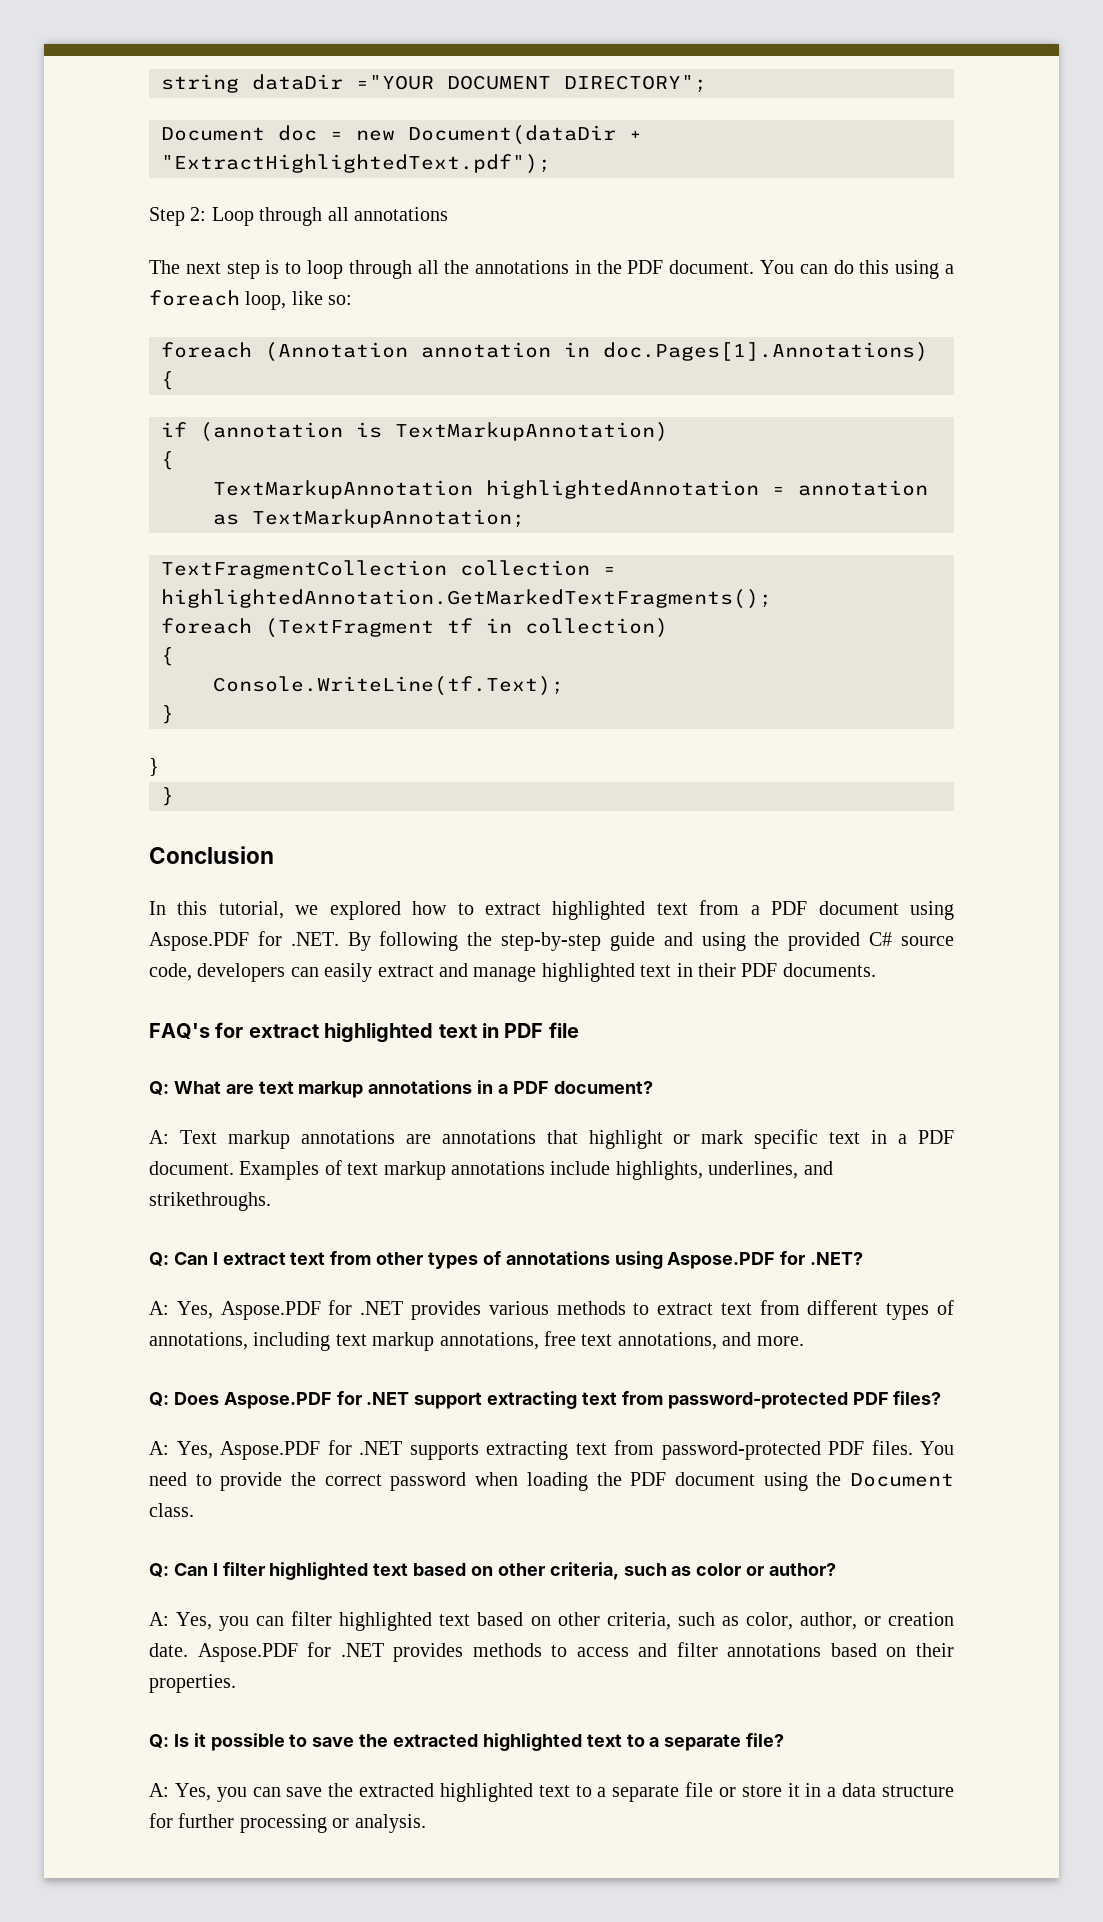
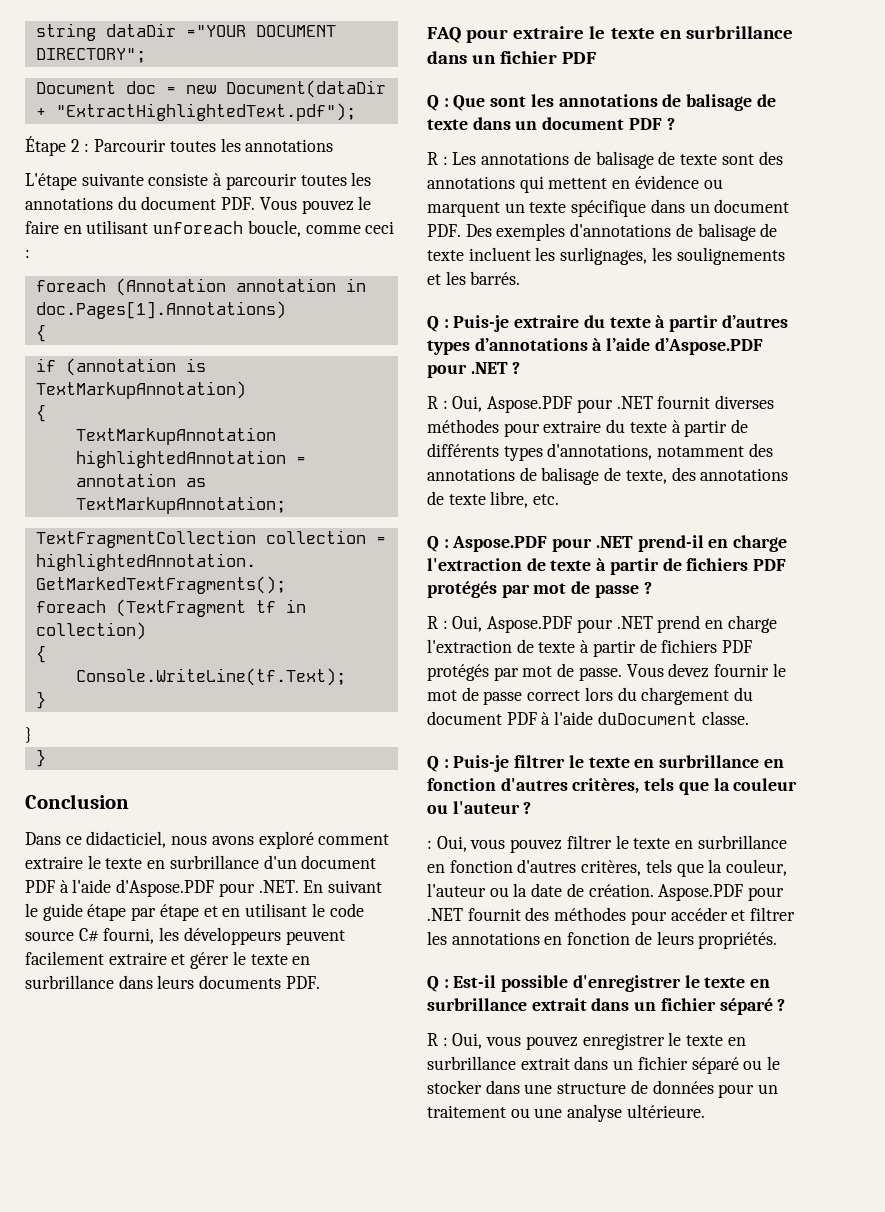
[149,207,448,226] [149,260,954,279] [149,290,353,310] Step 2: Loop through all annotations // The next step is to loop through all the annotations in the PDF document. You can do this using a foreach loop, like so: -> [25,136,334,156] [25,172,372,190] [25,196,372,214] [25,220,395,237] [25,249,30,258] Étape 2 : Parcourir toutes les annotations // L'étape suivante consiste à parcourir toutes les annotations du document PDF. Vous pouvez le faire en utilisant unforeach boucle, comme ceci :
[149,900,955,920] [149,931,954,951] [149,963,876,982] [149,1022,579,1043] [149,1080,653,1098] [149,1129,955,1149] [149,1160,833,1180] [149,1192,271,1211] [149,1251,864,1269] [149,1300,955,1320] [149,1331,804,1351] [149,1391,942,1409] [149,1440,954,1460] [149,1472,955,1491] [149,1503,194,1517] [149,1562,837,1580] [149,1611,954,1631] [149,1642,955,1662] [149,1674,236,1693] [149,1733,785,1751] [149,1782,955,1802] [149,1813,426,1833] In this tutorial, we explored how to extract highlighted text from a PDF document using Aspose.PDF for .NET. By following the step-by-step guide and using the provided C# source code, developers can easily extract and manage highlighted text in their PDF documents. // FAQ's for extract highlighted text in PDF file // Q: What are text markup annotations in a PDF document? // A: Text markup annotations are annotations that highlight or mark specific text in a PDF document. Examples of text markup annotations include highlights, underlines, and strikethroughs. // Q: Can I extract text from other types of annotations using Aspose.PDF for .NET? // A: Yes, Aspose.PDF for .NET provides various methods to extract text from different types of annotations, including text markup annotations, free text annotations, and more. // Q: Does Aspose.PDF for .NET support extracting text from password-protected PDF files? // A: Yes, Aspose.PDF for .NET supports extracting text from password-protected PDF files. You need to provide the correct password when loading the PDF document using the Document class. // Q: Can I filter highlighted text based on other criteria, such as color or author? // A: Yes, you can filter highlighted text based on other criteria, such as color, author, or creation date. Aspose.PDF for .NET provides methods to access and filter annotations based on their properties. // Q: Is it possible to save the extracted highlighted text to a separate file? // A: Yes, you can save the extracted highlighted text to a separate file or store it in a data structure for further processing or analysis. -> [25,831,390,849] [25,855,377,869] [25,879,383,897] [25,903,364,921] [25,927,345,945] [25,951,311,969] [25,975,320,989] [427,26,793,43] [427,51,597,64] [427,94,776,111] [427,117,675,130] [427,151,783,169] [427,175,723,193] [427,199,790,217] [427,223,778,241] [427,247,785,265] [427,271,521,285] [427,315,788,332] [427,338,763,355] [427,362,521,378] [427,395,775,413] [427,419,749,437] [427,443,773,461] [427,467,789,485] [427,491,560,508] [427,535,788,552] [427,558,787,575] [427,581,652,598] [427,615,777,633] [427,639,753,657] [427,663,786,681] [427,687,754,705] [427,711,749,725] [427,755,784,772] [427,778,798,795] [427,801,532,814] [427,835,787,853] [427,859,788,877] [427,883,785,901] [427,907,796,925] [427,931,778,949] [427,975,771,992] [427,998,786,1015] [427,1032,746,1050] [427,1056,781,1074] [427,1080,779,1098] [427,1104,705,1122] Dans ce didacticiel, nous avons exploré comment extraire le texte en surbrillance d'un document PDF à l'aide d'Aspose.PDF pour .NET. En suivant le guide étape par étape et en utilisant le code source C# fourni, les développeurs peuvent facilement extraire et gérer le texte en surbrillance dans leurs documents PDF. // FAQ pour extraire le texte en surbrillance dans un fichier PDF // Q : Que sont les annotations de balisage de texte dans un document PDF ? // R : Les annotations de balisage de texte sont des annotations qui mettent en évidence ou marquent un texte spécifique dans un document PDF. Des exemples d'annotations de balisage de texte incluent les surlignages, les soulignements et les barrés. // Q : Puis-je extraire du texte à partir d’autres types d’annotations à l’aide d’Aspose.PDF pour .NET ? // R : Oui, Aspose.PDF pour .NET fournit diverses méthodes pour extraire du texte à partir de différents types d'annotations, notamment des annotations de balisage de texte, des annotations de texte libre, etc. // Q : Aspose.PDF pour .NET prend-il en charge l'extraction de texte à partir de fichiers PDF protégés par mot de passe ? // R : Oui, Aspose.PDF pour .NET prend en charge l'extraction de texte à partir de fichiers PDF protégés par mot de passe. Vous devez fournir le mot de passe correct lors du chargement du document PDF à l'aide duDocument classe. // Q : Puis-je filtrer le texte en surbrillance en fonction d'autres critères, tels que la couleur ou l'auteur ? // : Oui, vous pouvez filtrer le texte en surbrillance en fonction d'autres critères, tels que la couleur, l'auteur ou la date de création. Aspose.PDF pour .NET fournit des méthodes pour accéder et filtrer les annotations en fonction de leurs propriétés. // Q : Est-il possible d'enregistrer le texte en surbrillance extrait dans un fichier séparé ? // R : Oui, vous pouvez enregistrer le texte en surbrillance extrait dans un fichier séparé ou le stocker dans une structure de données pour un traitement ou une analyse ultérieure.

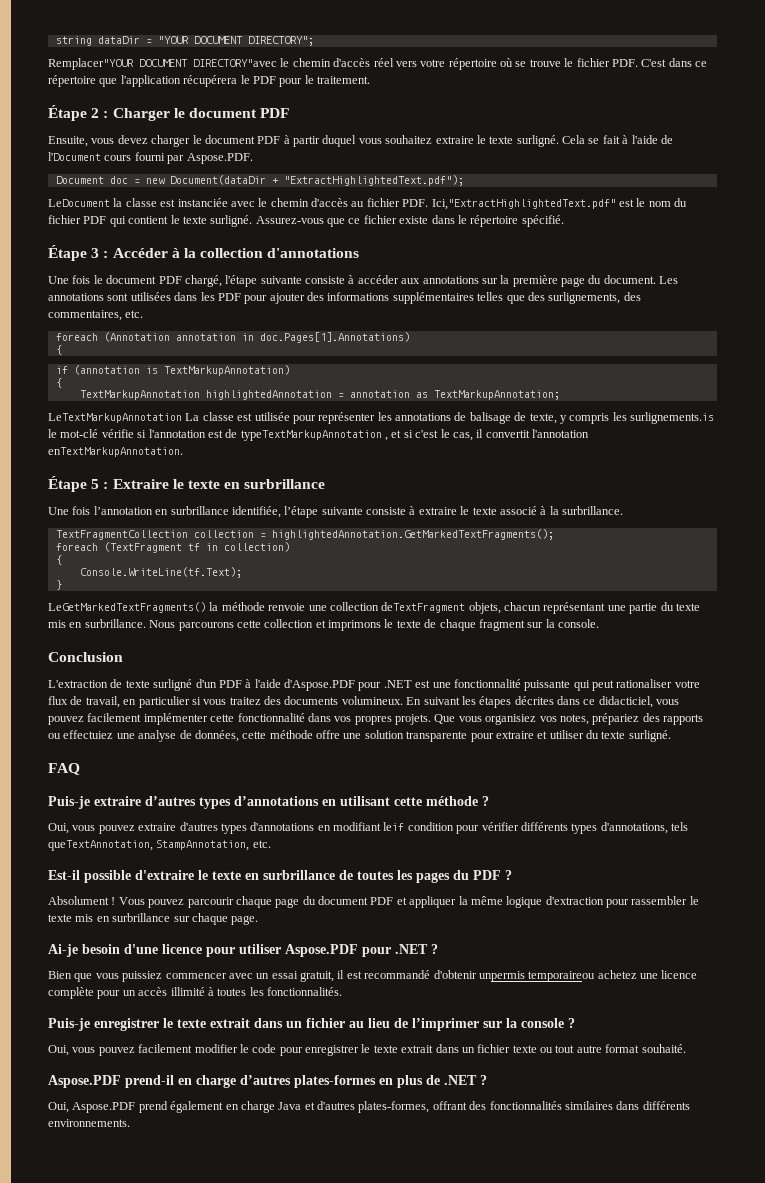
[185,25,246,37] ="YOUR -> [145,36,189,44] = "YOUR
(146, 55) none -> [48,58,707,70] [48,75,370,87] [48,105,290,121] [48,135,673,147] [48,152,253,164] // Remplacer"YOUR DOCUMENT DIRECTORY"avec le chemin d'accès réel vers votre répertoire où se trouve le fichier PDF. C'est dans ce répertoire que l'application récupérera le PDF pour le traitement. // Étape 2 : Charger le document PDF // Ensuite, vous devez charger le document PDF à partir duquel vous souhaitez extraire le texte surligné. Cela se fait à l'aide de l'Document cours fourni par Aspose.PDF.
[25,136,334,156] [25,172,372,190] [25,196,372,214] [25,220,395,237] [25,249,30,258] Étape 2 : Parcourir toutes les annotations // L'étape suivante consiste à parcourir toutes les annotations du document PDF. Vous pouvez le faire en utilisant unforeach boucle, comme ceci : -> [48,198,687,210] [48,215,564,227] [48,245,360,261] [48,275,679,287] [48,292,641,304] [48,310,144,321] LeDocument la classe est instanciée avec le chemin d'accès au fichier PDF. Ici,"ExtractHighlightedText.pdf" est le nom du fichier PDF qui contient le texte surligné. Assurez-vous que ce fichier existe dans le répertoire spécifié. // Étape 3 : Accéder à la collection d'annotations // Une fois le document PDF chargé, l'étape suivante consiste à accéder aux annotations sur la première page du document. Les annotations sont utilisées dans les PDF pour ajouter des informations supplémentaires telles que des surlignements, des commentaires, etc.
(286, 505) none -> [48,412,714,424] [48,429,589,441] [48,447,183,457] [48,476,326,492] [48,506,623,518] // LeTextMarkupAnnotation La classe est utilisée pour représenter les annotations de balisage de texte, y compris les surlignements.is le mot-clé vérifie si l'annotation est de typeTextMarkupAnnotation , et si c'est le cas, il convertit l'annotation enTextMarkupAnnotation. // Étape 5 : Extraire le texte en surbrillance // Une fois l’annotation en surbrillance identifiée, l’étape suivante consiste à extraire le texte associé à la surbrillance.
[25,727,32,743] [35,749,46,767] [25,794,129,809] [25,831,390,849] [25,855,377,869] } // } // Conclusion // Dans ce didacticiel, nous avons exploré comment extraire le texte en surbrillance d'un document -> [48,602,700,614] [48,619,599,631] [48,652,123,662] [48,679,217,691] LeGetMarkedTextFragments() la méthode renvoie une collection deTextFragment objets, chacun représentant une partie du texte mis en surbrillance. Nous parcourons cette collection et imprimons le texte de chaque fragment sur la console. // Conclusion // L'extraction de texte surligné d'un
[258,880,383,893] [25,903,364,921] [25,927,345,945] [25,951,311,969] [25,975,320,989] [427,26,793,43] [427,51,597,64] [427,94,776,111] [427,117,675,130] [427,151,783,169] [427,175,723,193] [427,199,790,217] [427,223,778,241] [427,247,785,265] [427,271,521,285] [427,315,788,332] [427,338,763,355] [427,362,521,378] [427,395,775,413] [427,419,749,437] [427,443,773,461] [427,467,789,485] [427,491,560,508] [427,535,788,552] [427,558,787,575] [427,581,652,598] [427,615,777,633] [427,639,753,657] [427,663,786,681] [427,687,754,705] [427,711,749,725] [427,755,784,772] [427,778,798,795] [427,801,532,814] [427,835,787,853] [427,859,788,877] [427,883,785,901] [427,907,796,925] [427,931,778,949] [427,975,771,992] [427,998,786,1015] [427,1032,746,1050] [427,1056,781,1074] [427,1080,779,1098] [427,1104,705,1122] .NET. En suivant le guide étape par étape et en utilisant le code source C# fourni, les développeurs peuvent facilement extraire et gérer le texte en surbrillance dans leurs documents PDF. // FAQ pour extraire le texte en surbrillance dans un fichier PDF // Q : Que sont les annotations de balisage de texte dans un document PDF ? // R : Les annotations de balisage de texte sont des annotations qui mettent en évidence ou marquent un texte spécifique dans un document PDF. Des exemples d'annotations de balisage de texte incluent les surlignages, les soulignements et les barrés. // Q : Puis-je extraire du texte à partir d’autres types d’annotations à l’aide d’Aspose.PDF pour .NET ? // R : Oui, Aspose.PDF pour .NET fournit diverses méthodes pour extraire du texte à partir de différents types d'annotations, notamment des annotations de balisage de texte, des annotations de texte libre, etc. // Q : Aspose.PDF pour .NET prend-il en charge l'extraction de texte à partir de fichiers PDF protégés par mot de passe ? // R : Oui, Aspose.PDF pour .NET prend en charge l'extraction de texte à partir de fichiers PDF protégés par mot de passe. Vous devez fournir le mot de passe correct lors du chargement du document PDF à l'aide duDocument classe. // Q : Puis-je filtrer le texte en surbrillance en fonction d'autres critères, tels que la couleur ou l'auteur ? // : Oui, vous pouvez filtrer le texte en surbrillance en fonction d'autres critères, tels que la couleur, l'auteur ou la date de création. Aspose.PDF pour .NET fournit des méthodes pour accéder et filtrer les annotations en fonction de leurs propriétés. // Q : Est-il possible d'enregistrer le texte en surbrillance extrait dans un fichier séparé ? // R : Oui, vous pouvez enregistrer le texte en surbrillance extrait dans un fichier séparé ou le stocker dans une structure de données pour un traitement ou une analyse ultérieure. -> [383,679,700,691] [48,696,680,708] [48,713,703,725] [48,730,671,742] [48,763,80,775] [48,796,489,809] [48,822,688,834] [48,840,271,851] [48,870,512,883] [48,896,699,908] [48,913,259,925] [48,944,438,957] [48,970,698,982] [48,987,342,999] [48,1018,575,1031] [48,1044,686,1056] [48,1075,487,1088] [48,1101,690,1113] [48,1119,130,1127] .NET est une fonctionnalité puissante qui peut rationaliser votre flux de travail, en particulier si vous traitez des documents volumineux. En suivant les étapes décrites dans ce didacticiel, vous pouvez facilement implémenter cette fonctionnalité dans vos propres projets. Que vous organisiez vos notes, prépariez des rapports ou effectuiez une analyse de données, cette méthode offre une solution transparente pour extraire et utiliser du texte surligné. // FAQ // Puis-je extraire d’autres types d’annotations en utilisant cette méthode ? // Oui, vous pouvez extraire d'autres types d'annotations en modifiant leif condition pour vérifier différents types d'annotations, tels queTextAnnotation, StampAnnotation, etc. // Est-il possible d'extraire le texte en surbrillance de toutes les pages du PDF ? // Absolument ! Vous pouvez parcourir chaque page du document PDF et appliquer la même logique d'extraction pour rassembler le texte mis en surbrillance sur chaque page. // Ai-je besoin d'une licence pour utiliser Aspose.PDF pour .NET ? // Bien que vous puissiez commencer avec un essai gratuit, il est recommandé d'obtenir unpermis temporaireou achetez une licence complète pour un accès illimité à toutes les fonctionnalités. // Puis-je enregistrer le texte extrait dans un fichier au lieu de l’imprimer sur la console ? // Oui, vous pouvez facilement modifier le code pour enregistrer le texte extrait dans un fichier texte ou tout autre format souhaité. // Aspose.PDF prend-il en charge d’autres plates-formes en plus de .NET ? // Oui, Aspose.PDF prend également en charge Java et d'autres plates-formes, offrant des fonctionnalités similaires dans différents environnements.

